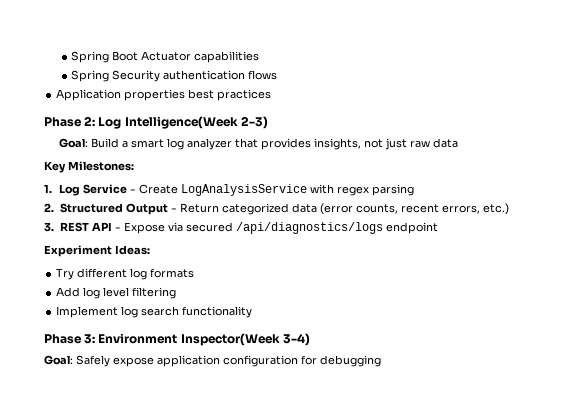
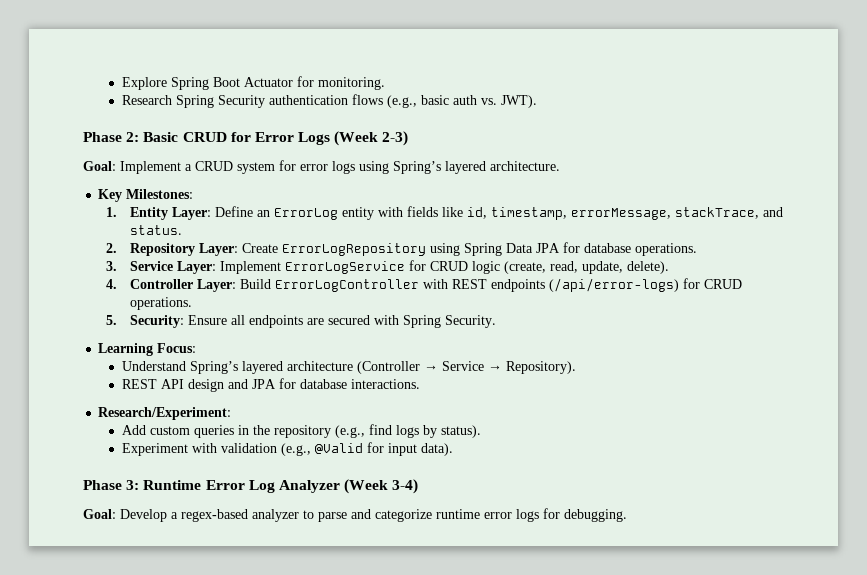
(71, 57) none -> [121,77,167,90] Explore
[194,51,260,63] capabilities // -> [296,76,385,90] [121,95,172,105] for monitoring. // Research
[56,89,272,101] [44,116,268,129] [59,138,459,150] [44,161,134,173] [44,184,415,196] [44,203,509,215] [44,222,438,234] [44,245,150,257] [56,268,195,280] [56,287,177,299] [56,306,253,318] [44,333,310,346] [44,355,381,367] // Application properties best practices // Phase 2: Log Intelligence(Week 2-3) // Goal: Build a smart log analyzer that provides insights, not just raw data // Key Milestones: // 1. Log Service - Create LogAnalysisService with regex parsing // 2. Structured Output - Return categorized data (error counts, recent errors, etc.) // 3. REST API - Expose via secured /api/diagnostics/logs endpoint // Experiment Ideas: // Try different log formats // Add log level filtering // Implement log search functionality // Phase 3: Environment Inspector(Week 3-4) // Goal: Safely expose application configuration for debugging -> [386,95,537,108] [83,131,409,146] [83,160,560,174] [98,189,194,202] [106,206,783,220] [129,225,182,235] [106,242,697,256] [106,260,669,274] [106,278,742,292] [129,297,192,310] [106,315,496,328] [98,343,197,356] [121,361,576,374] [121,378,420,392] [98,407,232,420] [121,424,481,438] [121,442,453,456] [83,479,419,494] [83,508,627,522] (e.g., basic auth vs. JWT). // Phase 2: Basic CRUD for Error Logs (Week 2-3) // Goal: Implement a CRUD system for error logs using Spring’s layered architecture. // Key Milestones: // 1. Entity Layer: Define an ErrorLog entity with fields like id, timestamp, errorMessage, stackTrace, and status. // 2. Repository Layer: Create ErrorLogRepository using Spring Data JPA for database operations. // 3. Service Layer: Implement ErrorLogService for CRUD logic (create, read, update, delete). // 4. Controller Layer: Build ErrorLogController with REST endpoints (/api/error-logs) for CRUD operations. // 5. Security: Ensure all endpoints are secured with Spring Security. // Learning Focus: // Understand Spring’s layered architecture (Controller → Service → Repository). // REST API design and JPA for database interactions. // Research/Experiment: // Add custom queries in the repository (e.g., find logs by status). // Experiment with validation (e.g., @Valid for input data). // Phase 3: Runtime Error Log Analyzer (Week 3-4) // Goal: Develop a regex-based analyzer to parse and categorize runtime error logs for debugging.

